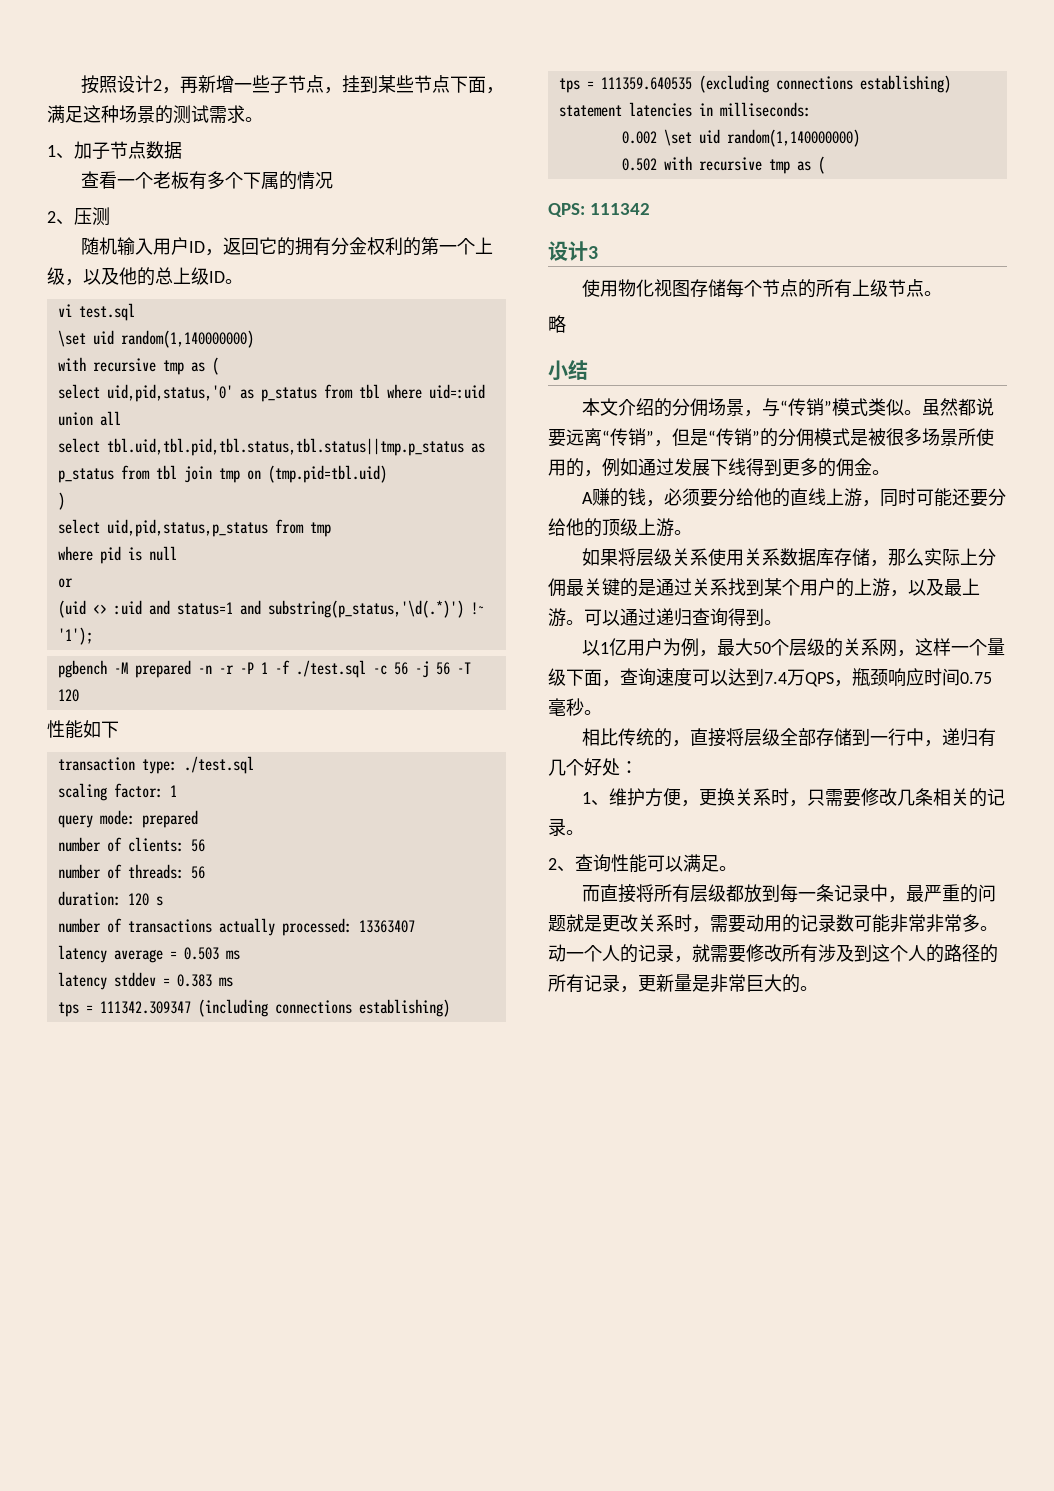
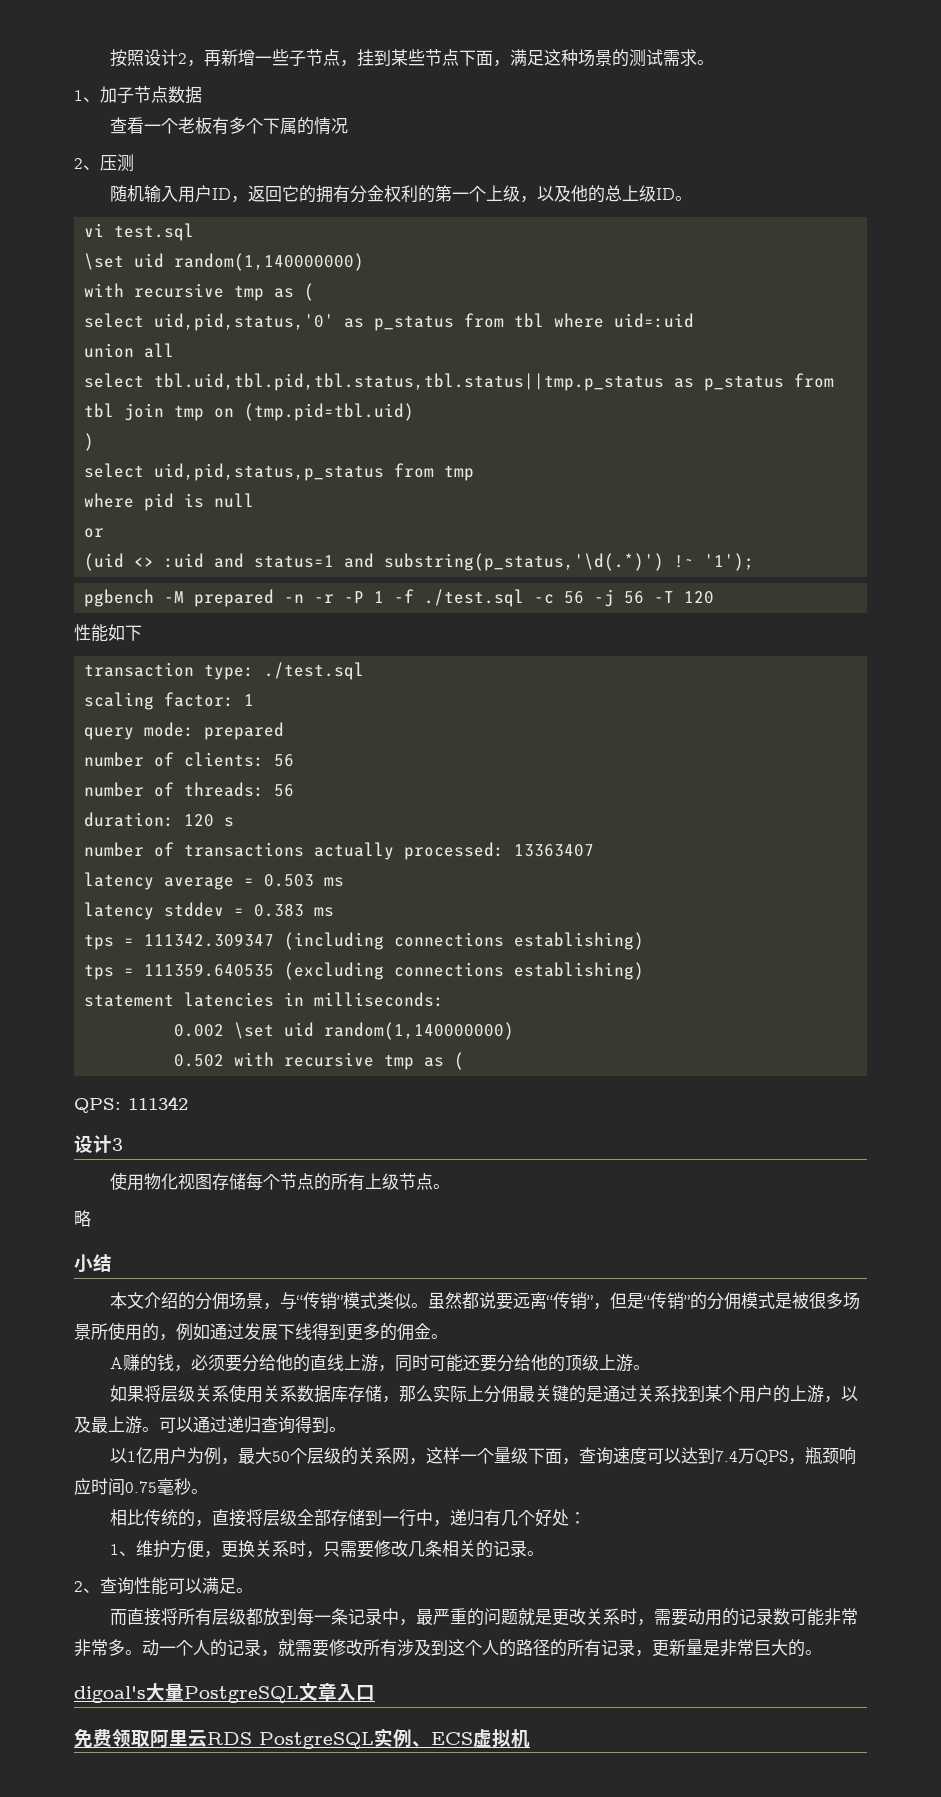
(818, 988) none -> [74,1683,375,1703] [74,1728,530,1749] // digoal's大量PostgreSQL文章入口 // 免费领取阿里云RDS PostgreSQL实例、ECS虚拟机

